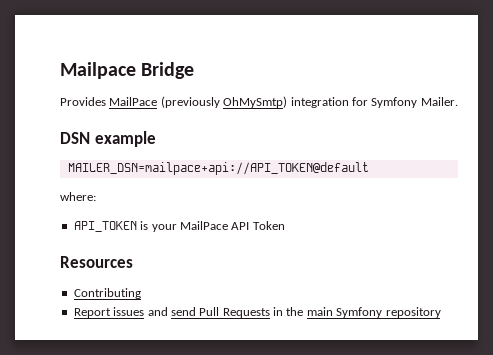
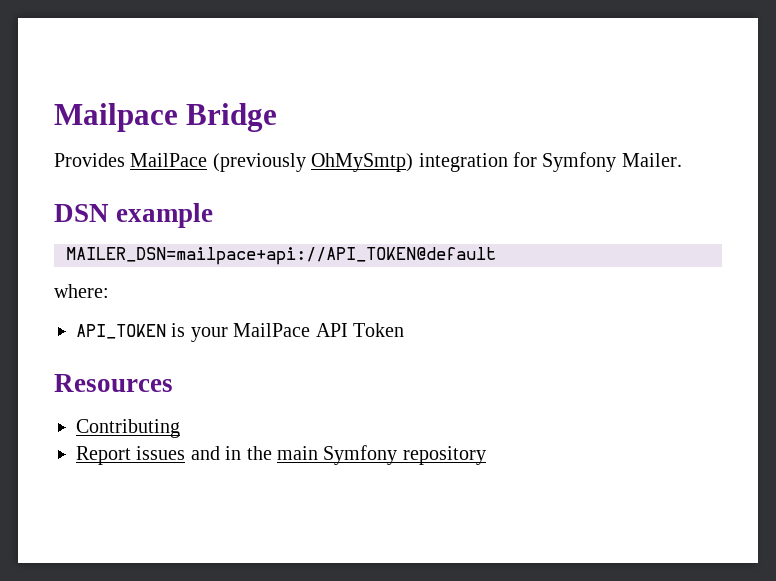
[170,307,270,318] send Pull Requests -> (220, 453) none

